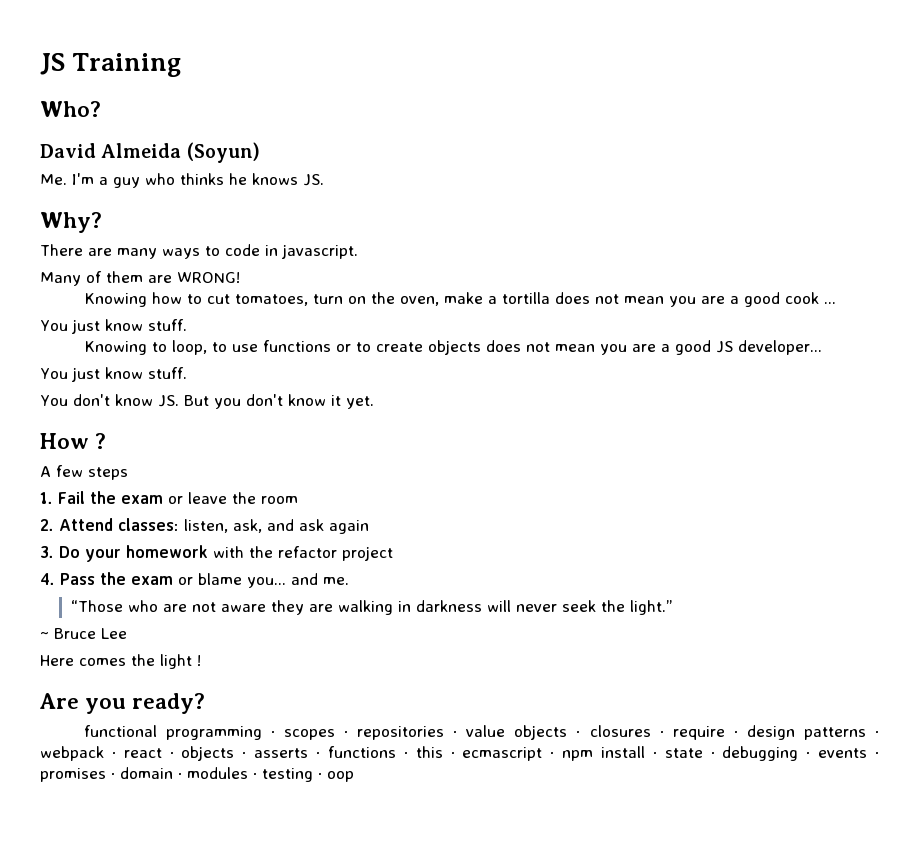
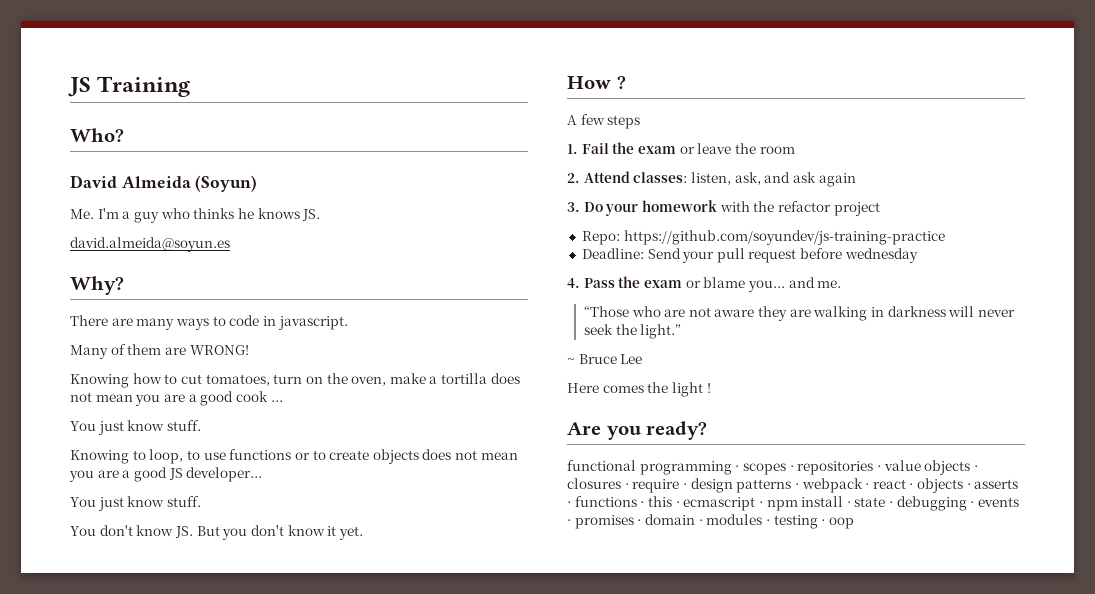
(324, 180) none -> [70,237,230,252] // david.almeida@soyun.es
(393, 553) none -> [581,230,945,245] [581,248,918,263] // Repo: https://github.com/soyundev/js-training-practice // Deadline: Send your pull request before wednesday

